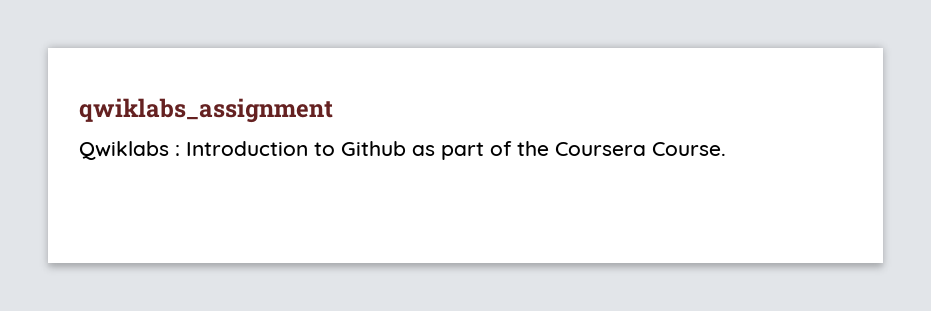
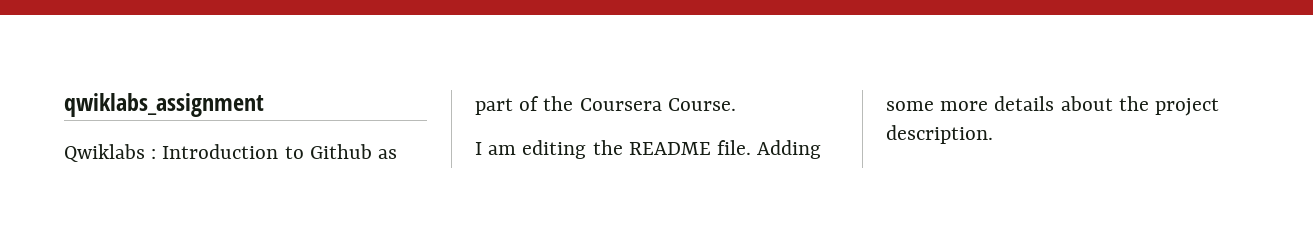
(726, 149) none -> [475,140,822,159] [886,96,1220,116] [886,125,993,144] // I am editing the README file. Adding some more details about the project description.

